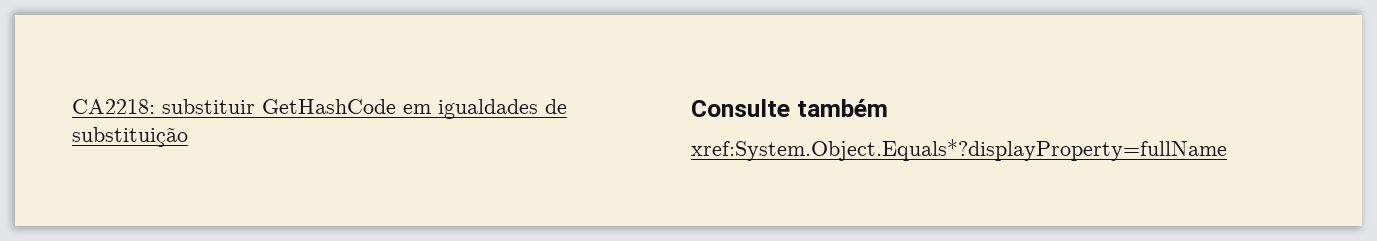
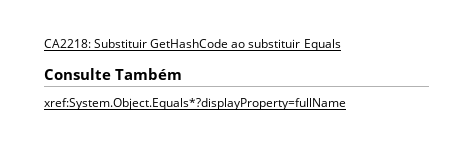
[162,99,567,119] [72,127,188,147] substituir GetHashCode em igualdades de substituição -> [94,39,341,51] Substituir GetHashCode ao substituir Equals
[796,99,888,117] também -> [115,68,182,80] Também

